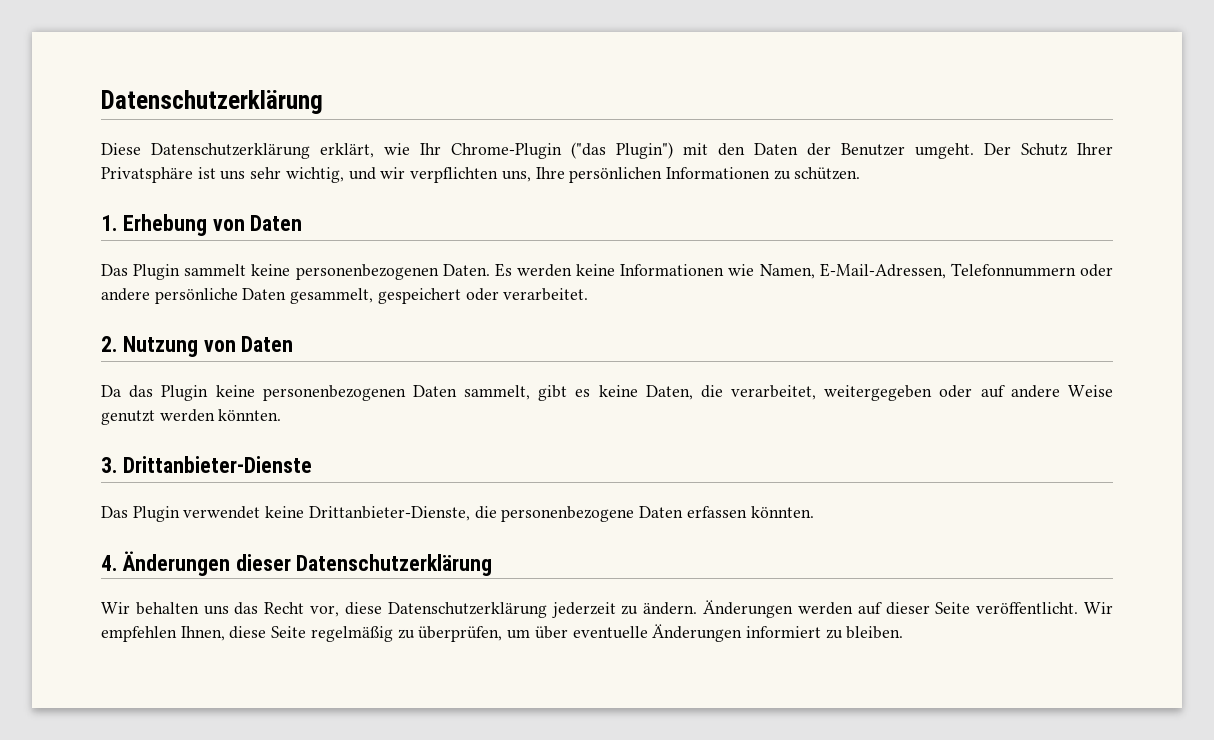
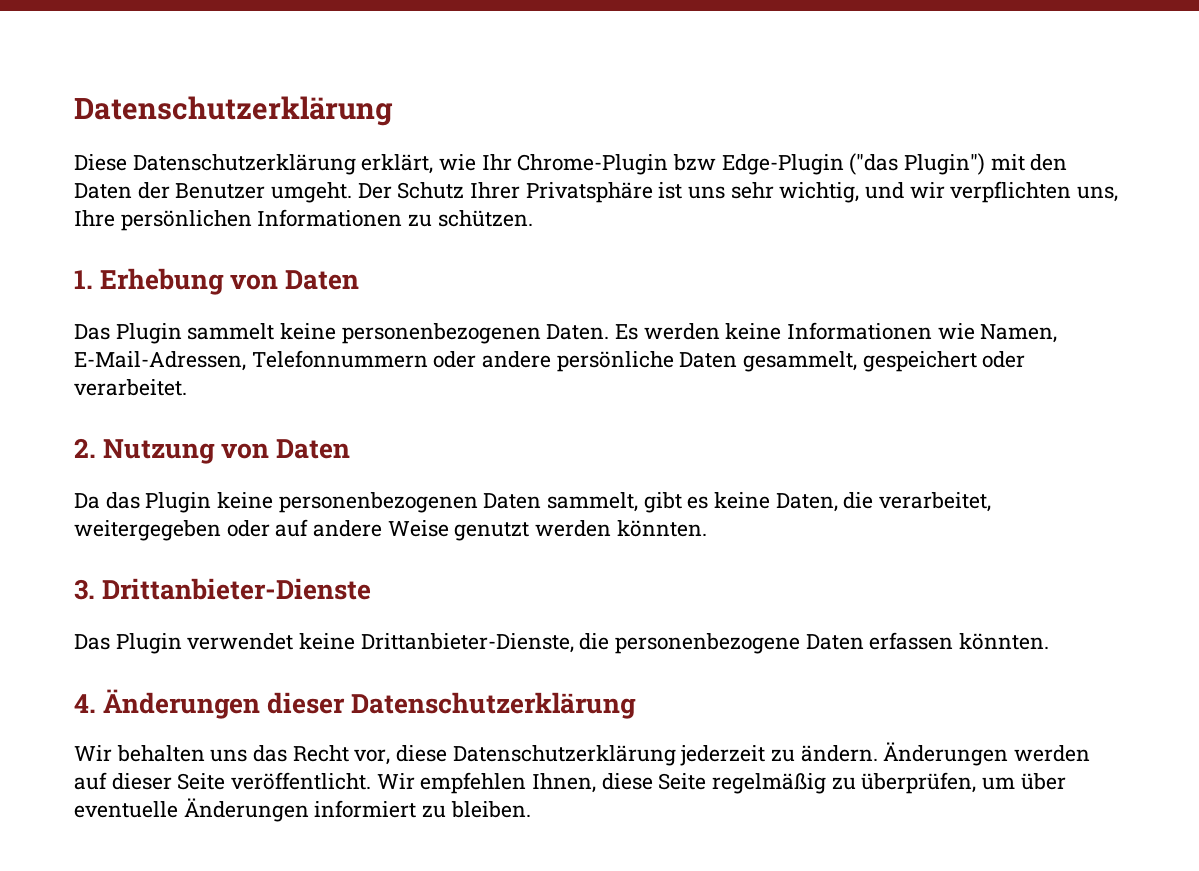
(562, 151) none -> [673,154,844,175] bzw Edge-Plugin

